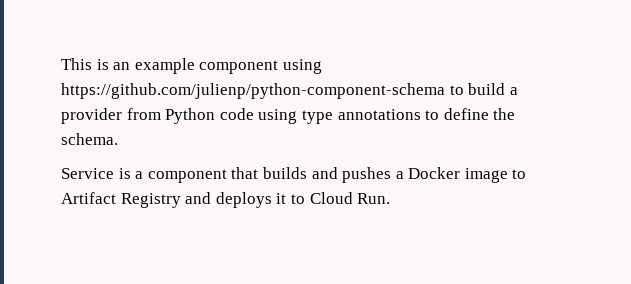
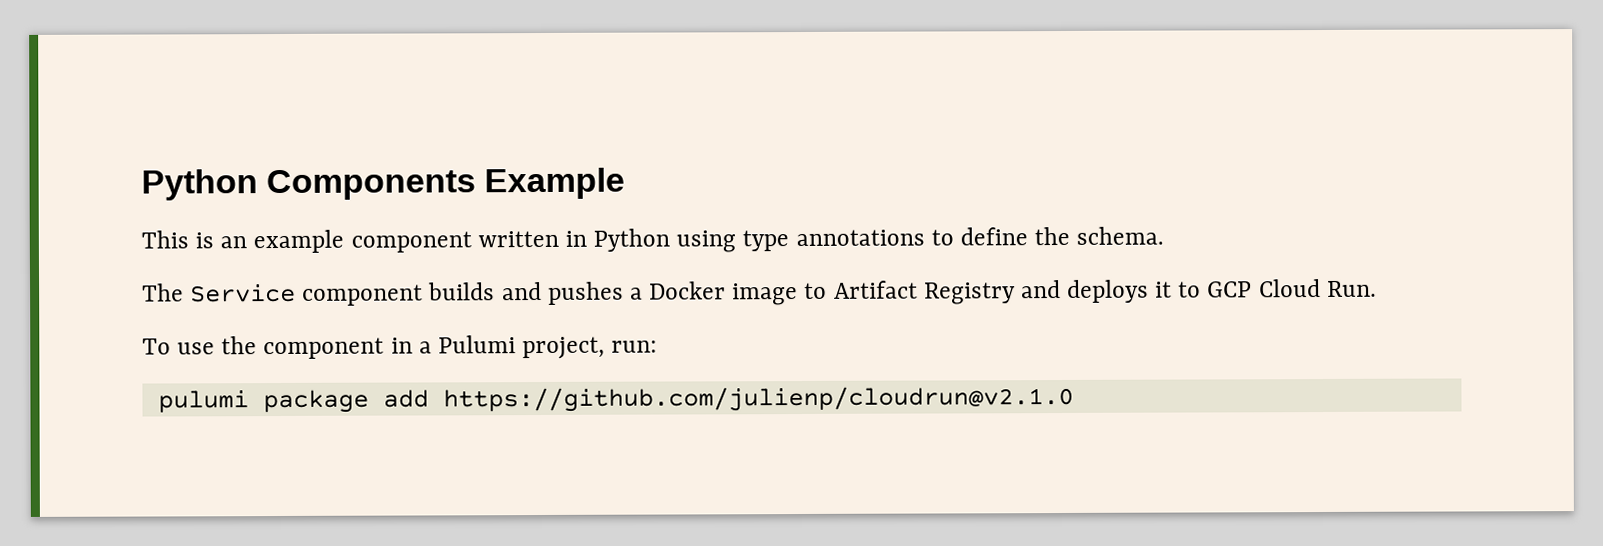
(61, 64) none -> [141,167,626,201] Python Components Example //
[282,59,322,74] [61,83,518,99] [61,108,254,124] using https://github.com/julienp/python-component-schema to build a provider from Python code -> [477,228,671,252] written in Python
[61,167,259,183] Service is a component that -> [142,283,424,306] The Service component
(305, 199) none -> [1207,281,1253,298] GCP
(391, 198) none -> [142,335,658,360] [157,385,1074,414] // To use the component in a Pulumi project, run: // pulumi package add https://github.com/julienp/cloudrun@v2.1.0

